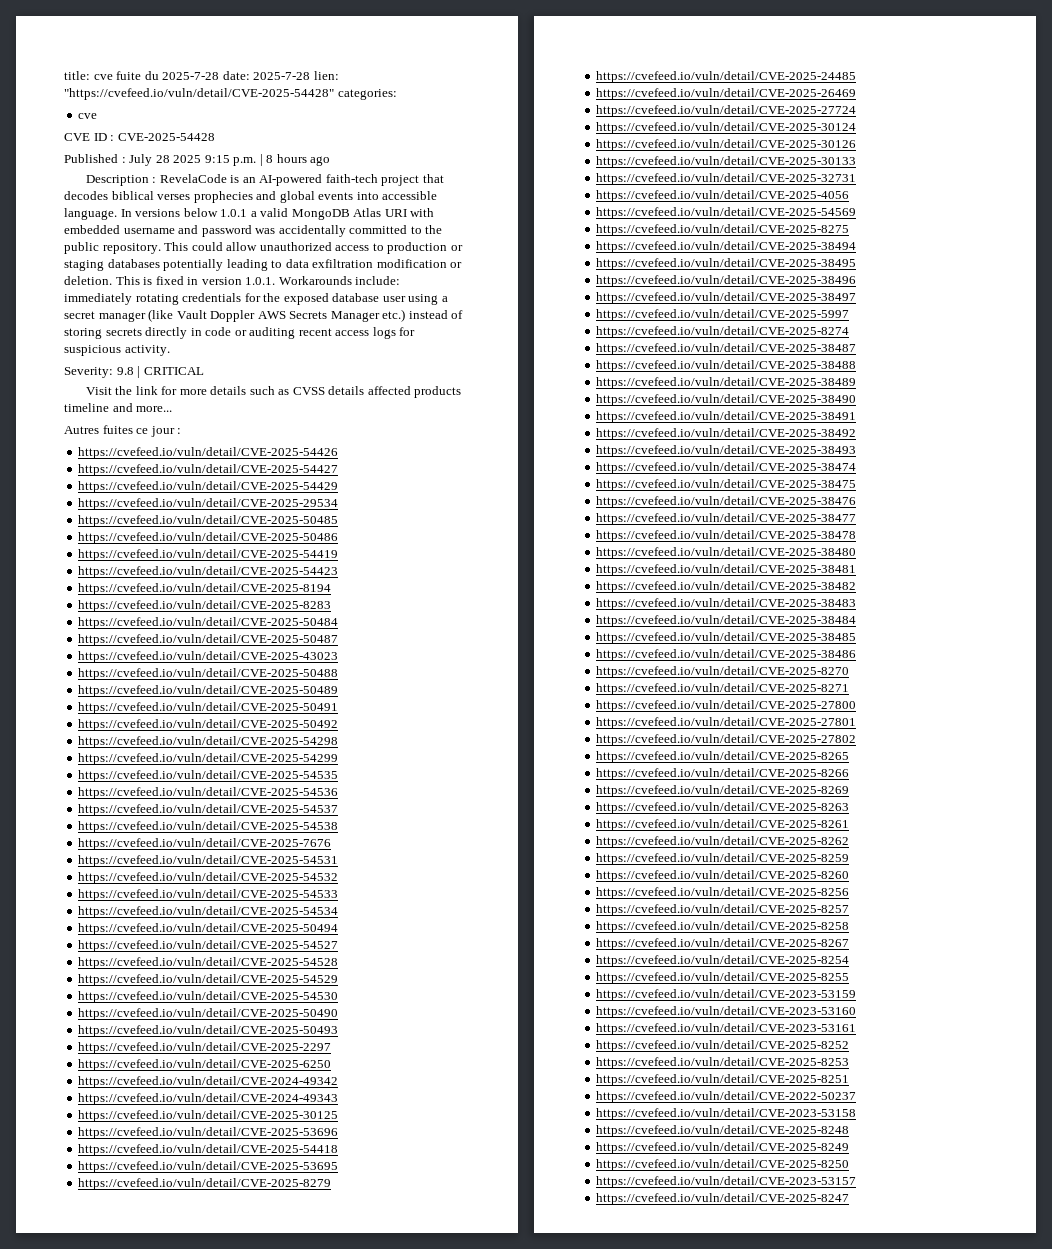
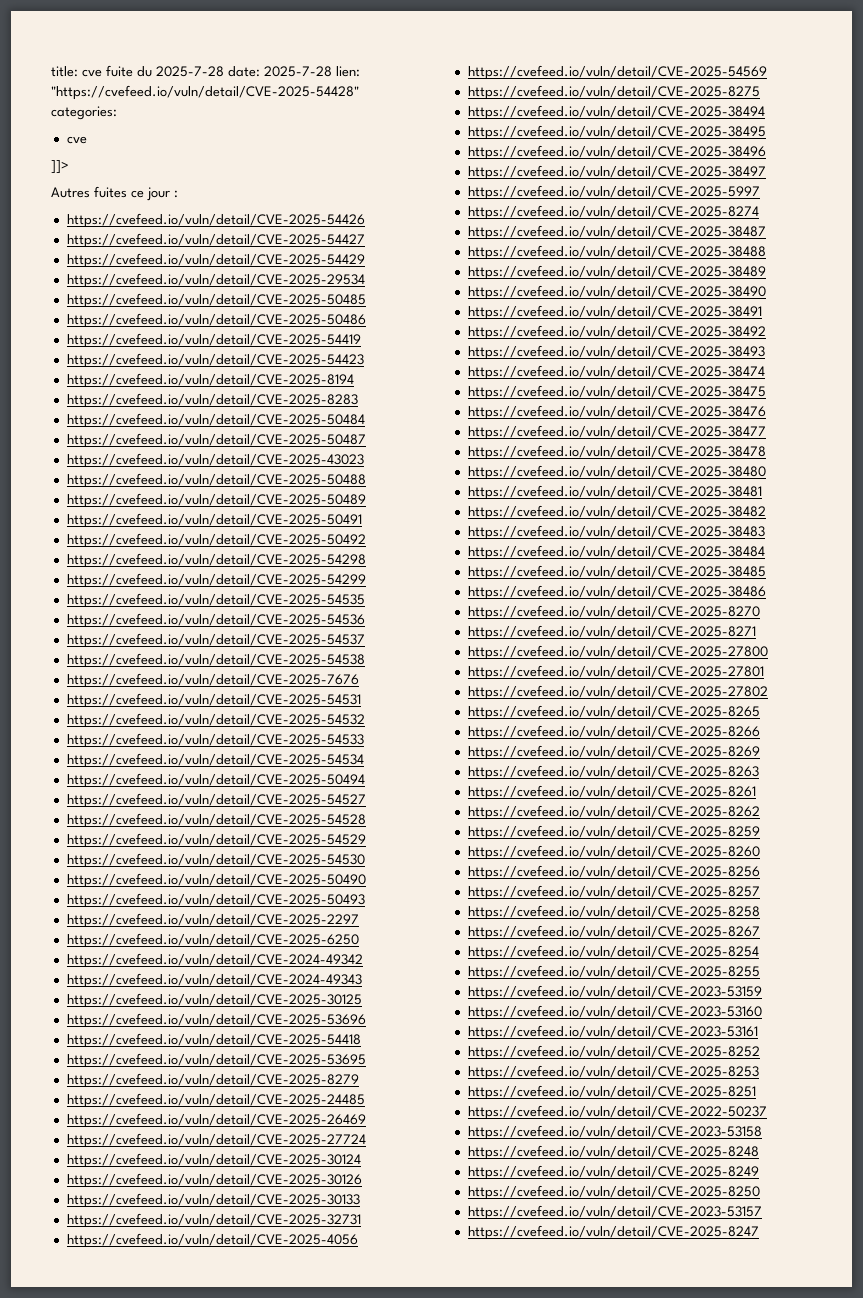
[64,133,215,141] [64,154,331,166] [85,174,444,186] [64,191,438,203] [64,208,435,220] [64,225,443,237] [64,242,463,254] [64,259,463,271] [64,276,401,285] [64,293,448,305] [64,309,464,322] [64,327,416,339] [64,345,170,356] [64,366,204,378] [85,386,462,398] [64,403,173,412] CVE ID : CVE-2025-54428 // Published : July 28 2025 9:15 p.m. | 8 hours ago // Description : RevelaCode is an AI-powered faith-tech project that decodes biblical verses prophecies and global events into accessible language. In versions below 1.0.1 a valid MongoDB Atlas URI with embedded username and password was accidentally committed to the public repository. This could allow unauthorized access to production or staging databases potentially leading to data exfiltration modification or deletion. This is fixed in version 1.0.1. Workarounds include: immediately rotating credentials for the exposed database user using a secret manager (like Vault Doppler AWS Secrets Manager etc.) instead of storing secrets directly in code or auditing recent access logs for suspicious activity. // Severity: 9.8 | CRITICAL // Visit the link for more details such as CVSS details affected products timeline and more... -> [51,160,69,174] ]]>

